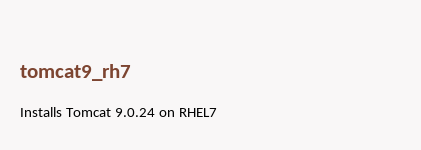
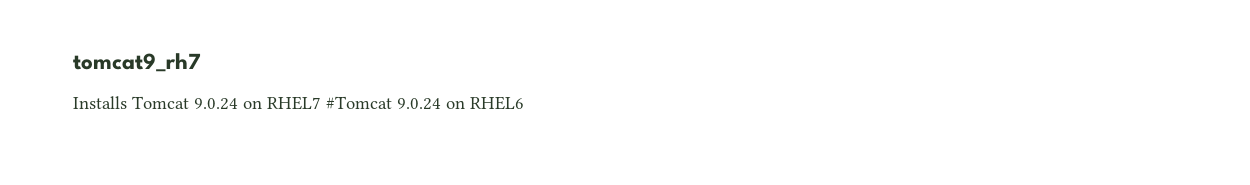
(217, 112) none -> [326,96,524,110] #Tomcat 9.0.24 on RHEL6

